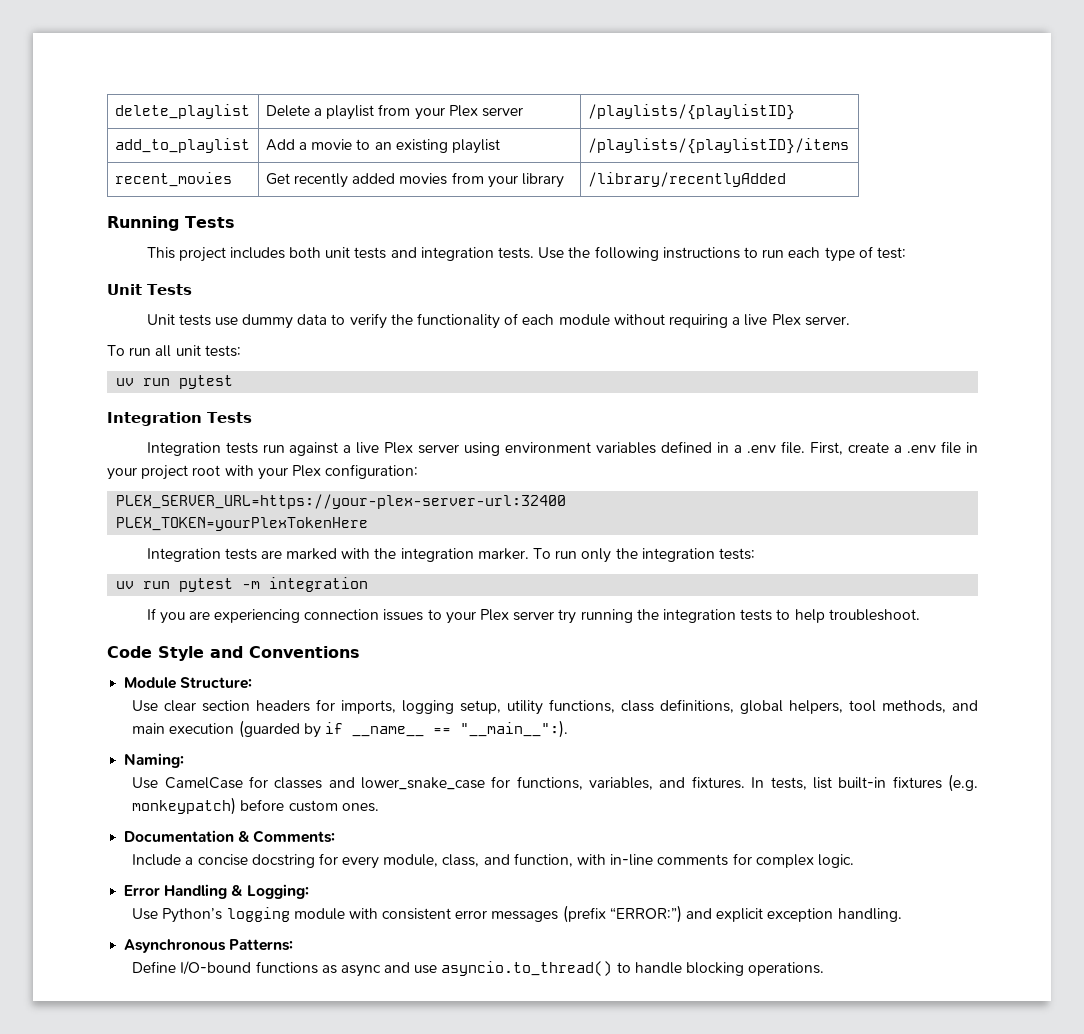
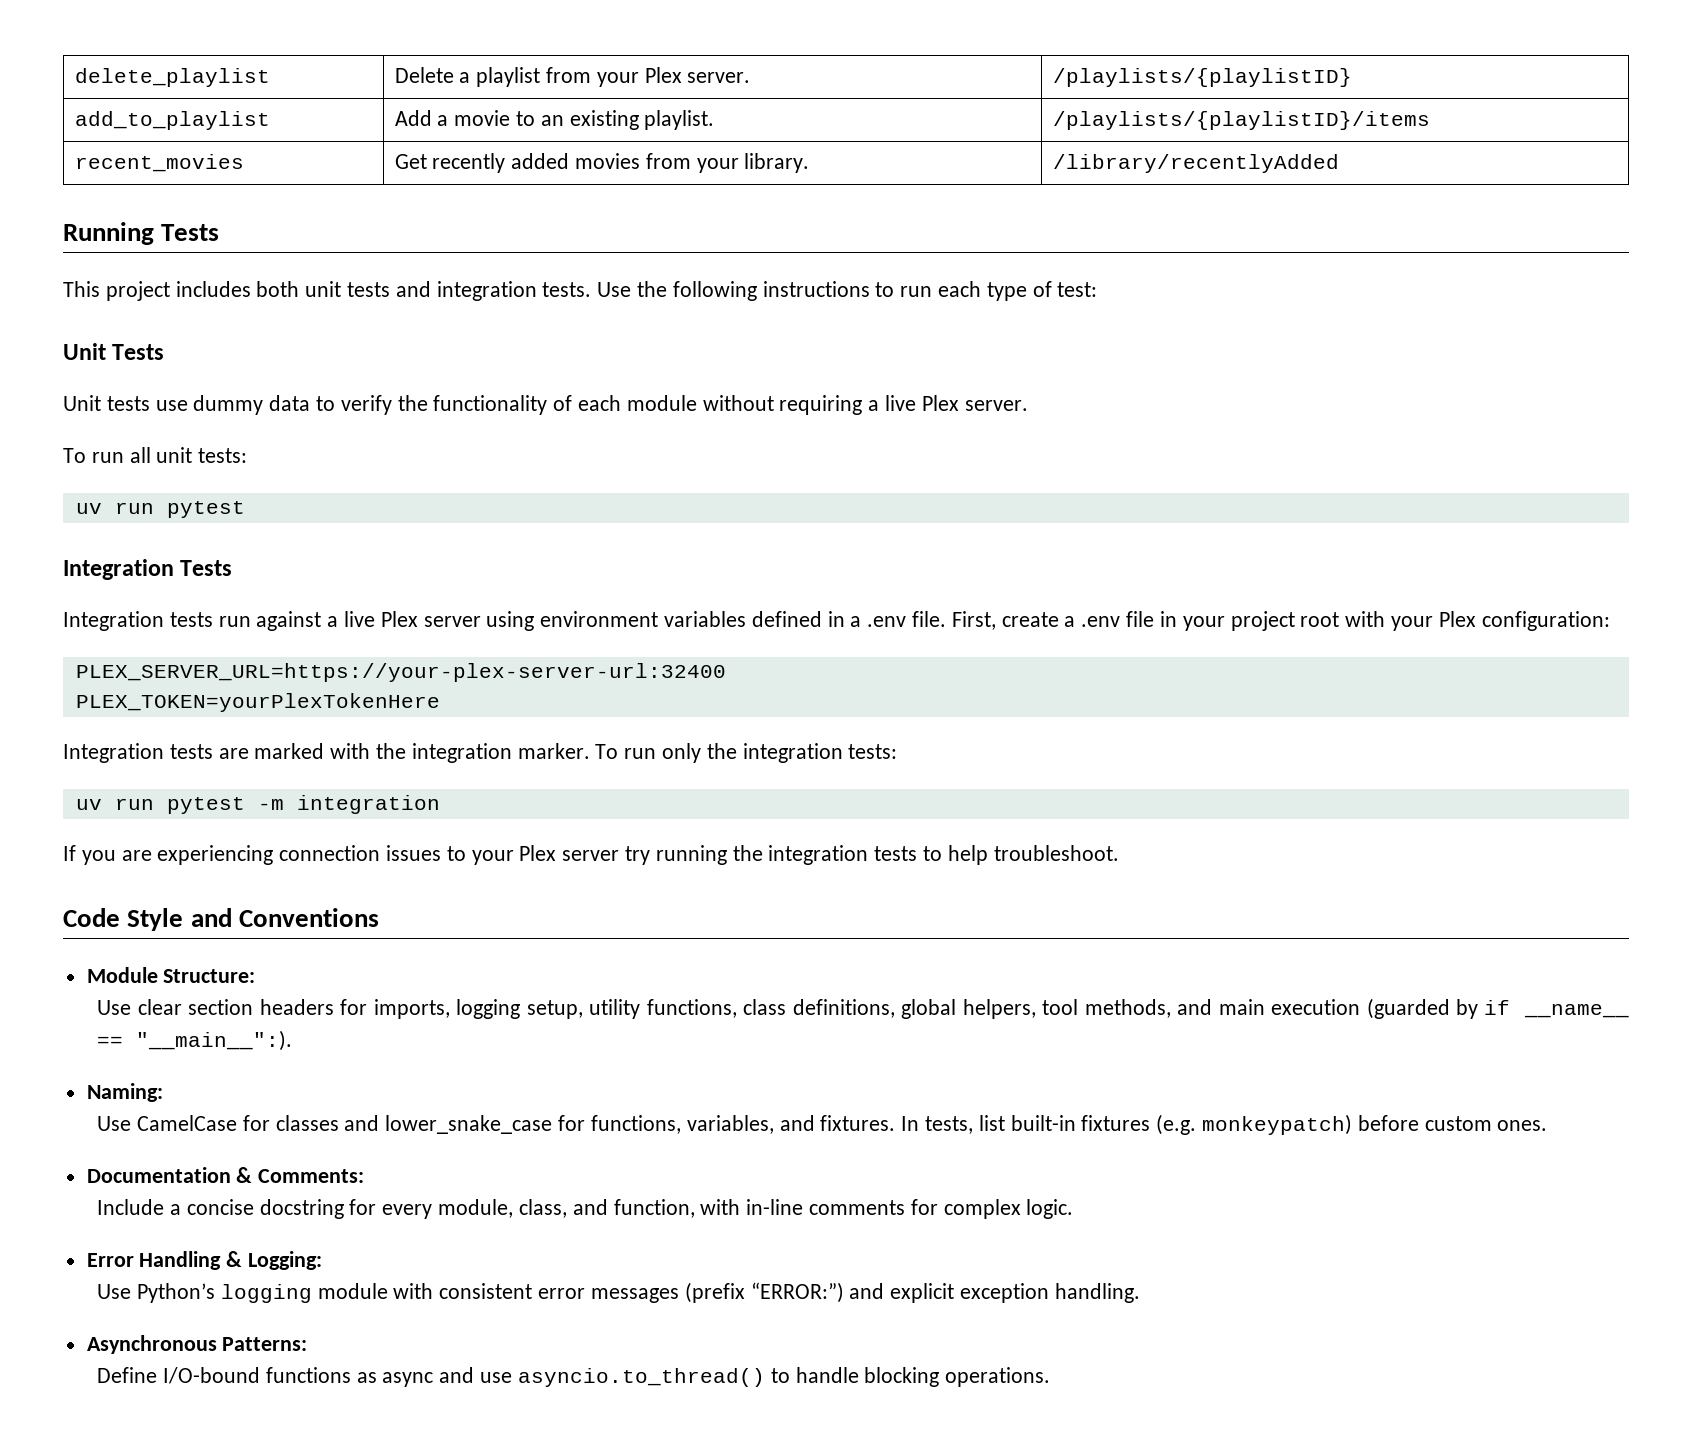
[481,107,523,117] server -> [687,72,751,83] server.
[451,139,500,154] playlist -> [644,110,715,130] playlist.
[521,173,564,188] library -> [744,153,810,173] library.

